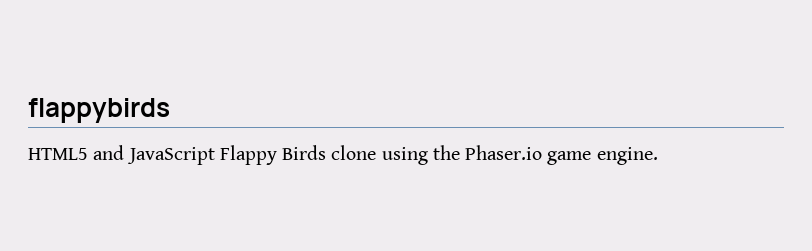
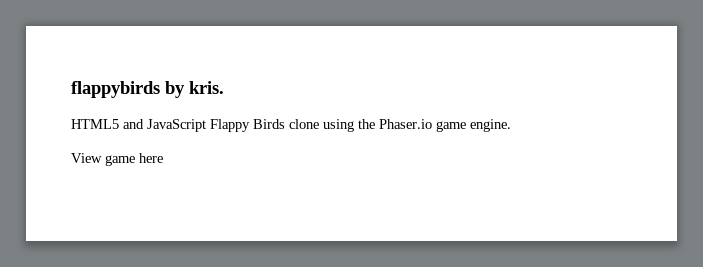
(170, 110) none -> [165,81,224,98] by kris.
(658, 156) none -> [71,153,163,166] // View game here

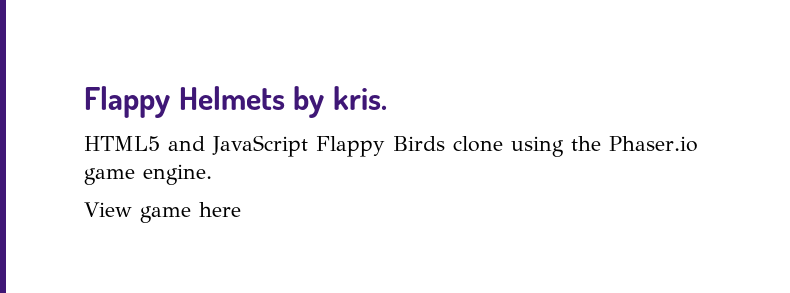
[71,81,160,98] flappybirds -> [84,86,285,118] Flappy Helmets

